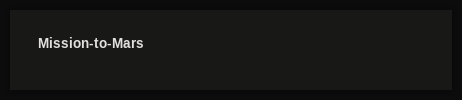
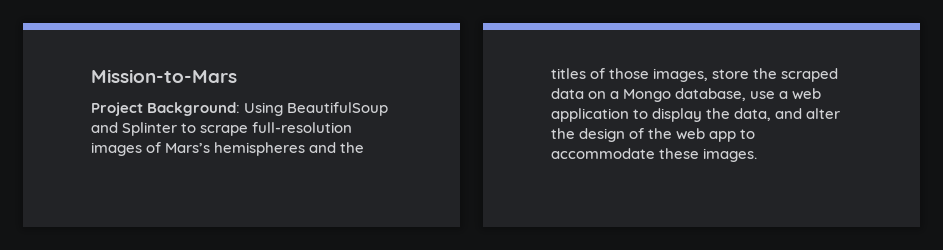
(144, 42) none -> [91,102,389,116] [91,122,353,136] [91,142,365,156] [551,68,839,82] [551,88,822,102] [551,108,841,122] [551,128,756,142] [551,148,758,162] // Project Background: Using BeautifulSoup and Splinter to scrape full-resolution images of Mars’s hemispheres and the titles of those images, store the scraped data on a Mongo database, use a web application to display the data, and alter the design of the web app to accommodate these images.

